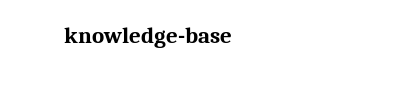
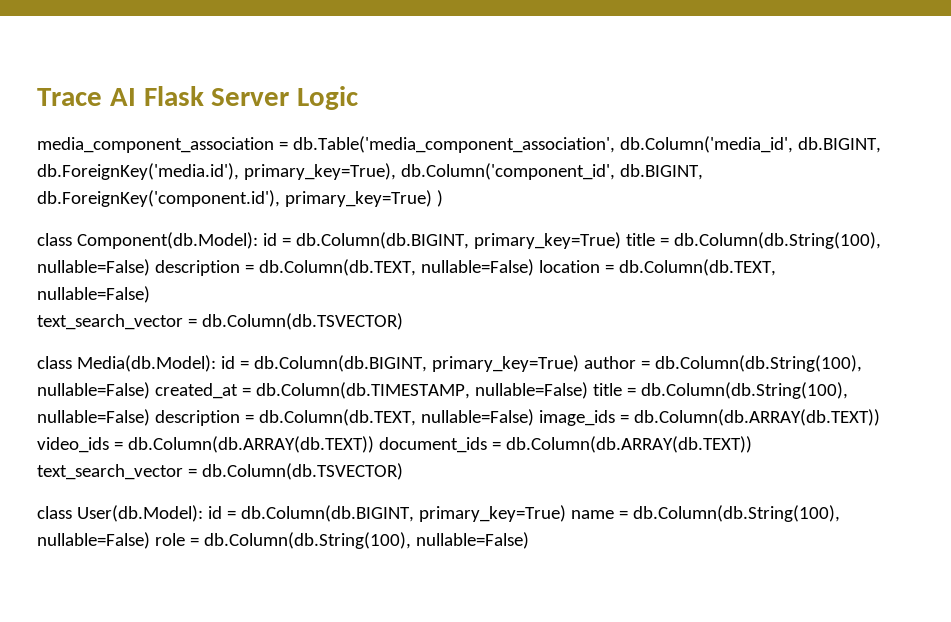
[64,27,232,48] knowledge-base -> [37,86,359,110] [37,136,881,153] [37,163,703,180] [37,190,443,207] [37,232,881,249] [37,259,776,276] [37,286,150,303] [37,313,403,330] [37,355,862,372] [37,382,848,399] [37,409,880,426] [37,436,752,453] [37,463,403,480] [37,505,840,522] [37,532,529,549] Trace AI Flask Server Logic // media_component_association = db.Table('media_component_association', db.Column('media_id', db.BIGINT, db.ForeignKey('media.id'), primary_key=True), db.Column('component_id', db.BIGINT, db.ForeignKey('component.id'), primary_key=True) ) // class Component(db.Model): id = db.Column(db.BIGINT, primary_key=True) title = db.Column(db.String(100), nullable=False) description = db.Column(db.TEXT, nullable=False) location = db.Column(db.TEXT, nullable=False) // text_search_vector = db.Column(db.TSVECTOR) // class Media(db.Model): id = db.Column(db.BIGINT, primary_key=True) author = db.Column(db.String(100), nullable=False) created_at = db.Column(db.TIMESTAMP, nullable=False) title = db.Column(db.String(100), nullable=False) description = db.Column(db.TEXT, nullable=False) image_ids = db.Column(db.ARRAY(db.TEXT)) video_ids = db.Column(db.ARRAY(db.TEXT)) document_ids = db.Column(db.ARRAY(db.TEXT)) text_search_vector = db.Column(db.TSVECTOR) // class User(db.Model): id = db.Column(db.BIGINT, primary_key=True) name = db.Column(db.String(100), nullable=False) role = db.Column(db.String(100), nullable=False)

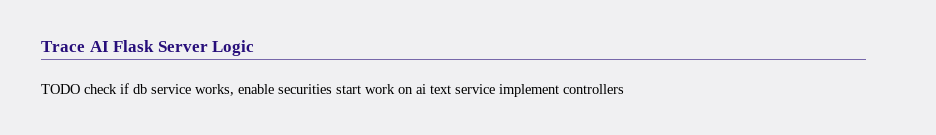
[37,136,881,153] [37,163,703,180] [37,190,443,207] [37,232,881,249] [37,259,776,276] [37,286,150,303] [37,313,403,330] [37,355,862,372] [37,382,848,399] [37,409,880,426] [37,436,752,453] [37,463,403,480] [37,505,840,522] [37,532,529,549] media_component_association = db.Table('media_component_association', db.Column('media_id', db.BIGINT, db.ForeignKey('media.id'), primary_key=True), db.Column('component_id', db.BIGINT, db.ForeignKey('component.id'), primary_key=True) ) // class Component(db.Model): id = db.Column(db.BIGINT, primary_key=True) title = db.Column(db.String(100), nullable=False) description = db.Column(db.TEXT, nullable=False) location = db.Column(db.TEXT, nullable=False) // text_search_vector = db.Column(db.TSVECTOR) // class Media(db.Model): id = db.Column(db.BIGINT, primary_key=True) author = db.Column(db.String(100), nullable=False) created_at = db.Column(db.TIMESTAMP, nullable=False) title = db.Column(db.String(100), nullable=False) description = db.Column(db.TEXT, nullable=False) image_ids = db.Column(db.ARRAY(db.TEXT)) video_ids = db.Column(db.ARRAY(db.TEXT)) document_ids = db.Column(db.ARRAY(db.TEXT)) text_search_vector = db.Column(db.TSVECTOR) // class User(db.Model): id = db.Column(db.BIGINT, primary_key=True) name = db.Column(db.String(100), nullable=False) role = db.Column(db.String(100), nullable=False) -> [41,83,624,97] TODO check if db service works, enable securities start work on ai text service implement controllers

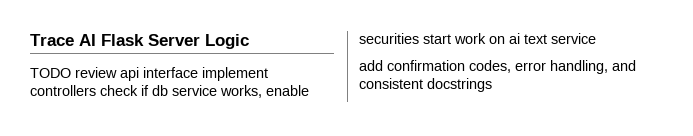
(80, 89) none -> [75,67,268,81] [30,85,96,96] review api interface implement controllers
[499,84,624,97] implement controllers -> [359,60,636,74] [359,78,492,92] // add confirmation codes, error handling, and consistent docstrings

